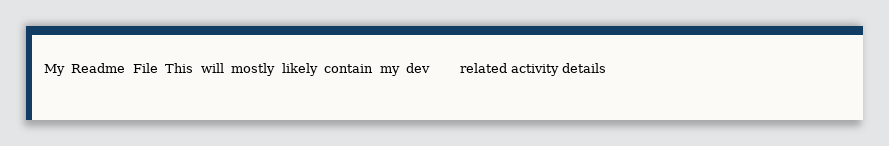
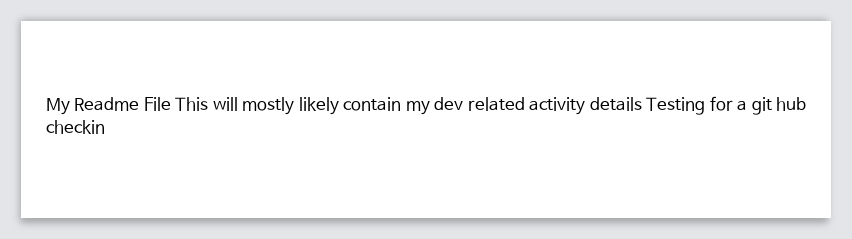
(606, 68) none -> [646,96,807,115] [46,120,105,134] Testing for a git hub checkin

